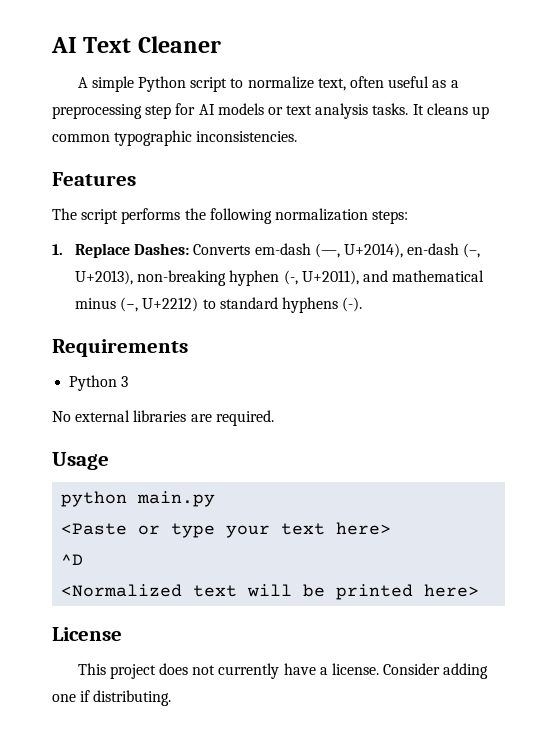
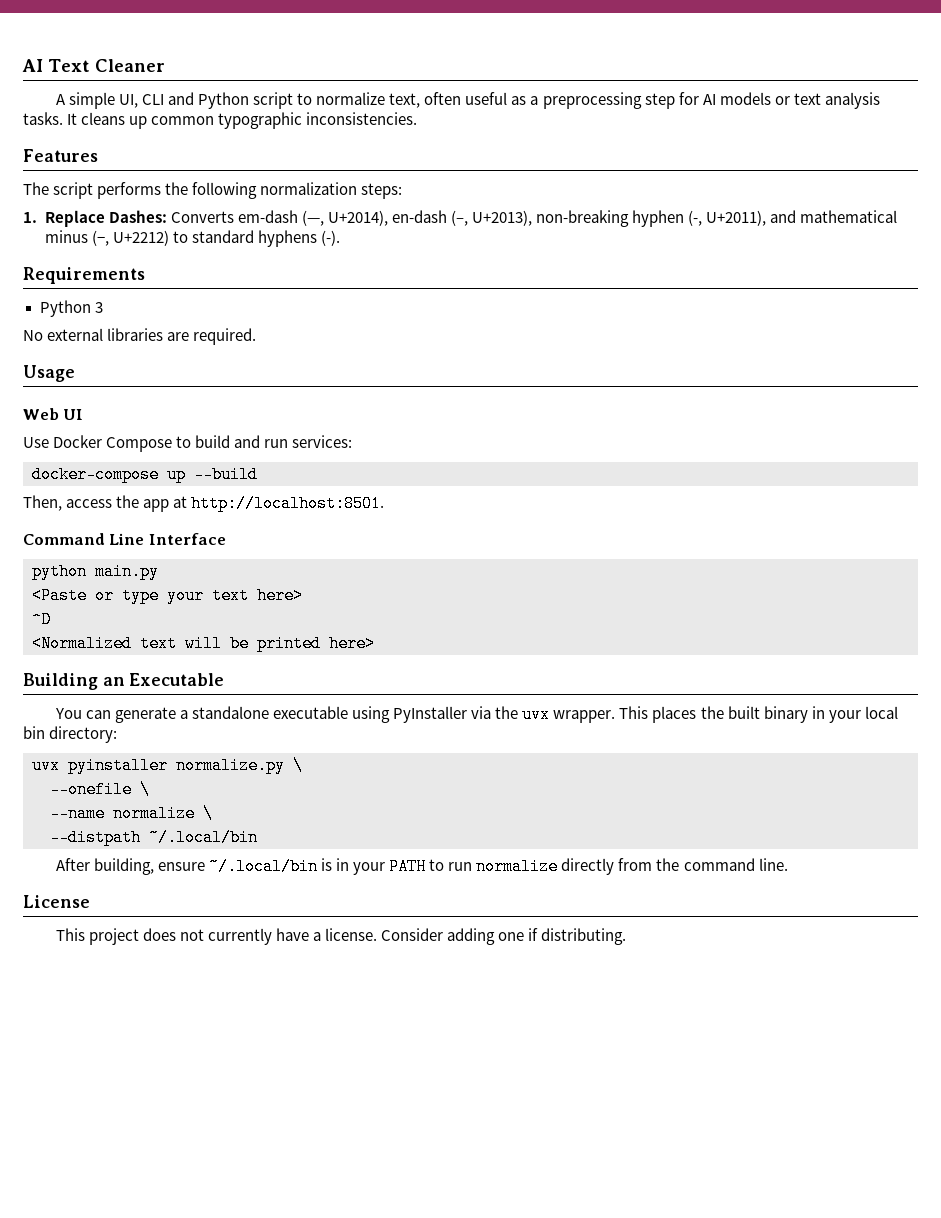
(134, 84) none -> [118,92,194,108] UI, CLI and
(109, 461) none -> [23,408,84,420] [23,435,353,452] [32,466,258,483] [23,495,385,512] [23,533,226,545] // Web UI // Use Docker Compose to build and run services: // docker-compose up --build // Then, access the app at http://localhost:8501. // Command Line Interface
(480, 590) none -> [23,673,225,690] [54,706,898,723] [23,726,118,743] [32,757,303,774] [50,781,150,798] [50,805,213,822] [50,829,258,846] [55,858,788,875] // Building an Executable // You can generate a standalone executable using PyInstaller via the uvx wrapper. This places the built binary in your local bin directory: // uvx pyinstaller normalize.py \ // --onefile \ // --name normalize \ // --distpath ~/.local/bin // After building, ensure ~/.local/bin is in your PATH to run normalize directly from the command line.

